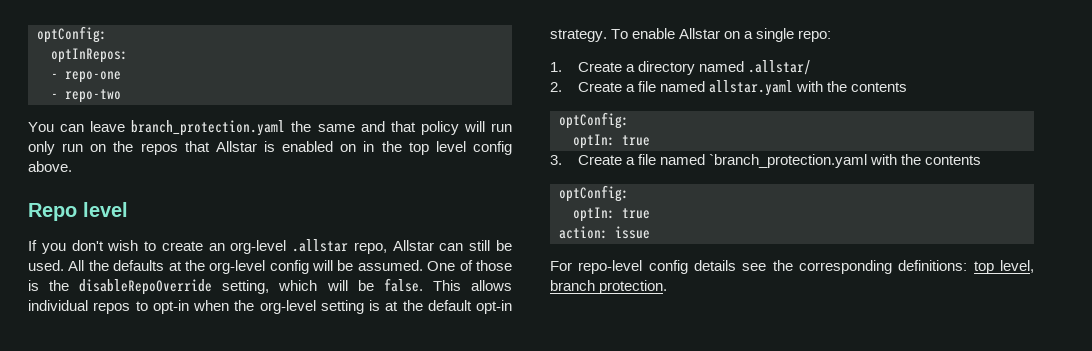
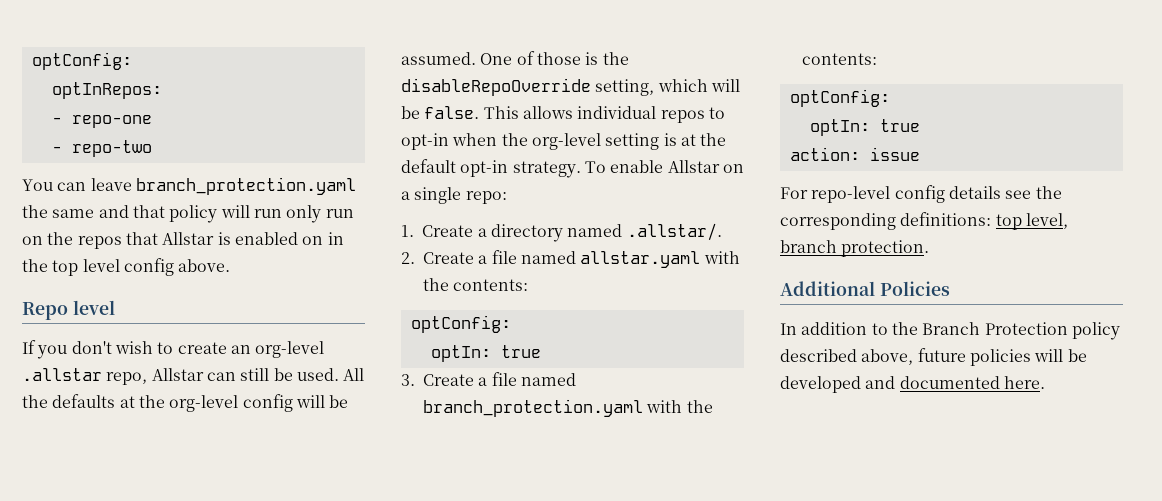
[748,60,812,75] .allstar/ -> [626,223,722,241] .allstar/.
[851,82,908,92] contents -> [453,279,529,291] contents:
[709,154,982,168] `branch_protection.yaml with the contents -> [423,399,713,417] [802,53,877,65] branch_protection.yaml with the contents:
(668, 287) none -> [780,281,950,296] [780,322,1120,340] [780,348,1087,366] [780,376,1045,393] // Additional Policies // In addition to the Branch Protection policy described above, future policies will be developed and documented here.

